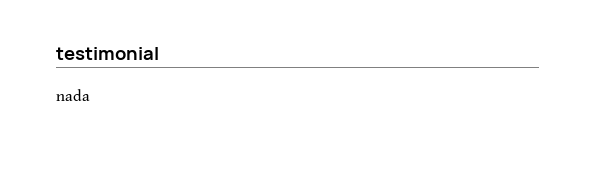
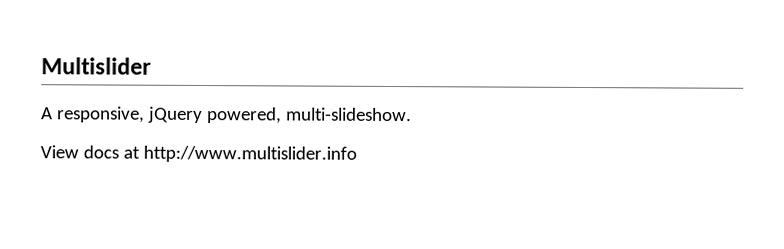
[56,47,159,60] [56,89,90,101] testimonial // nada -> [41,57,152,75] [41,106,412,124] [40,145,357,163] Multislider // A responsive, jQuery powered, multi-slideshow. // View docs at http://www.multislider.info

